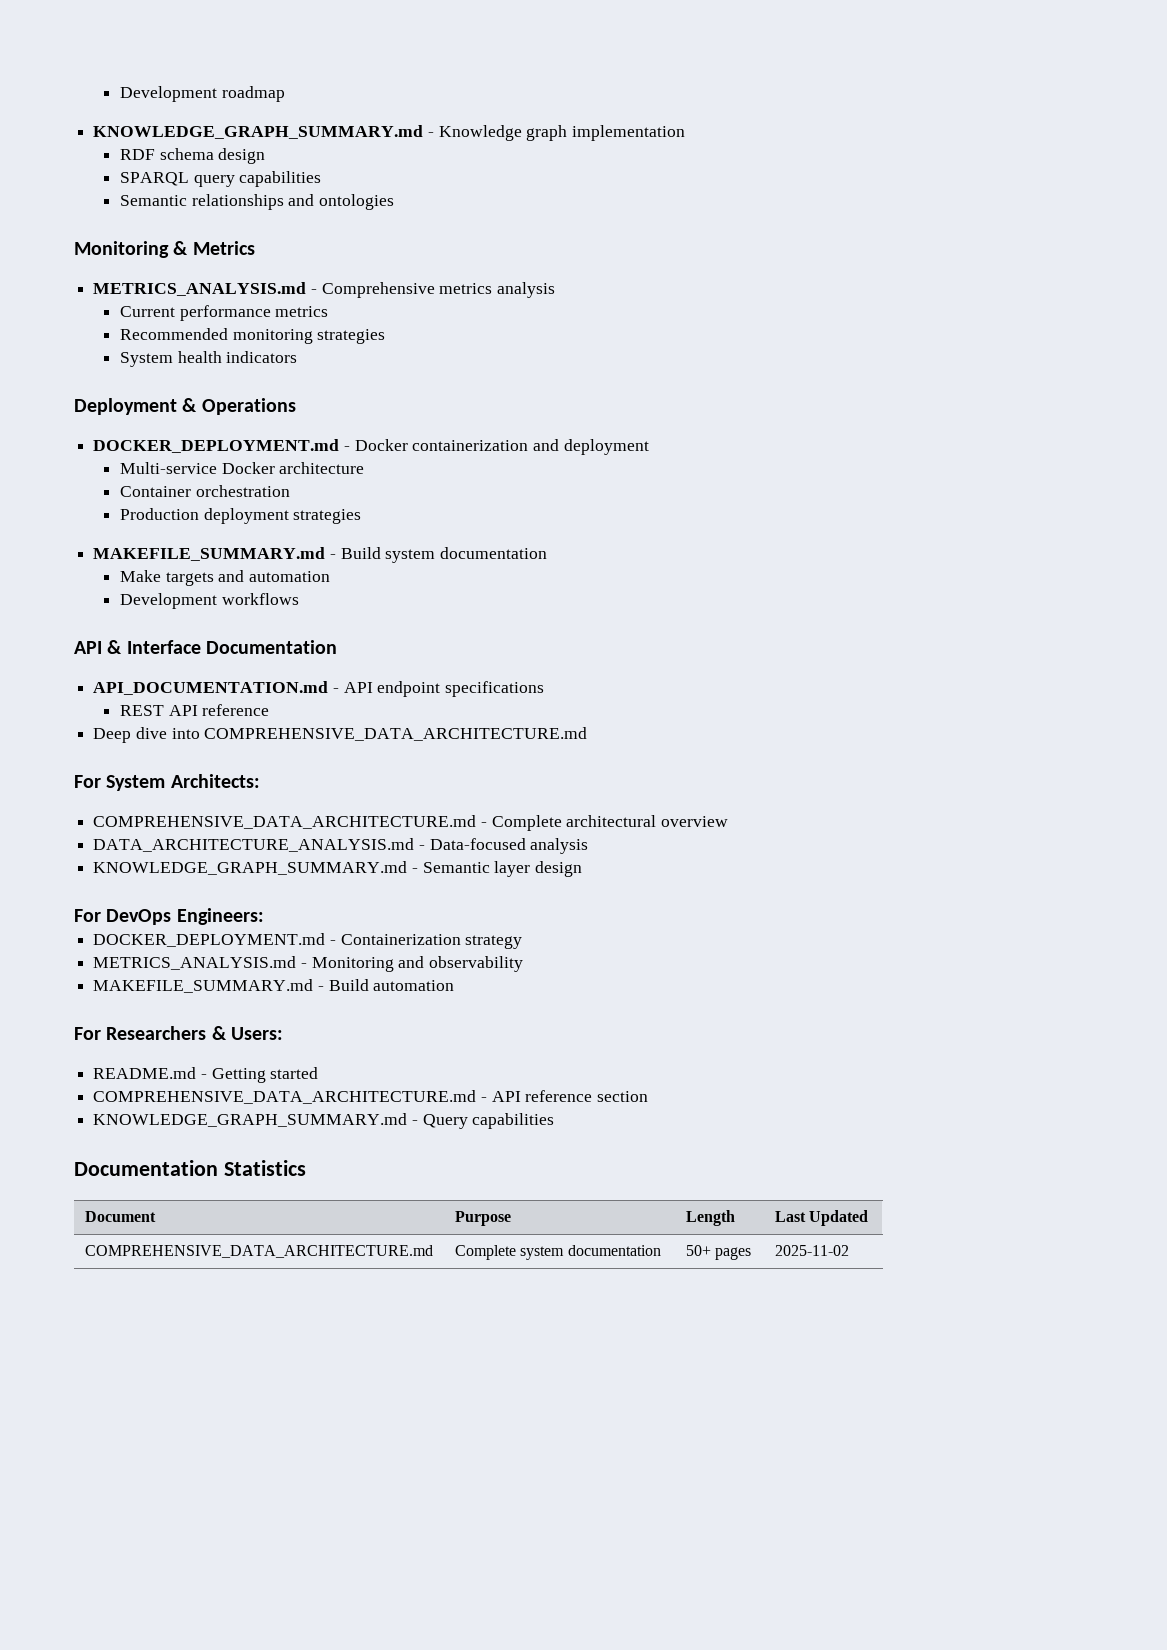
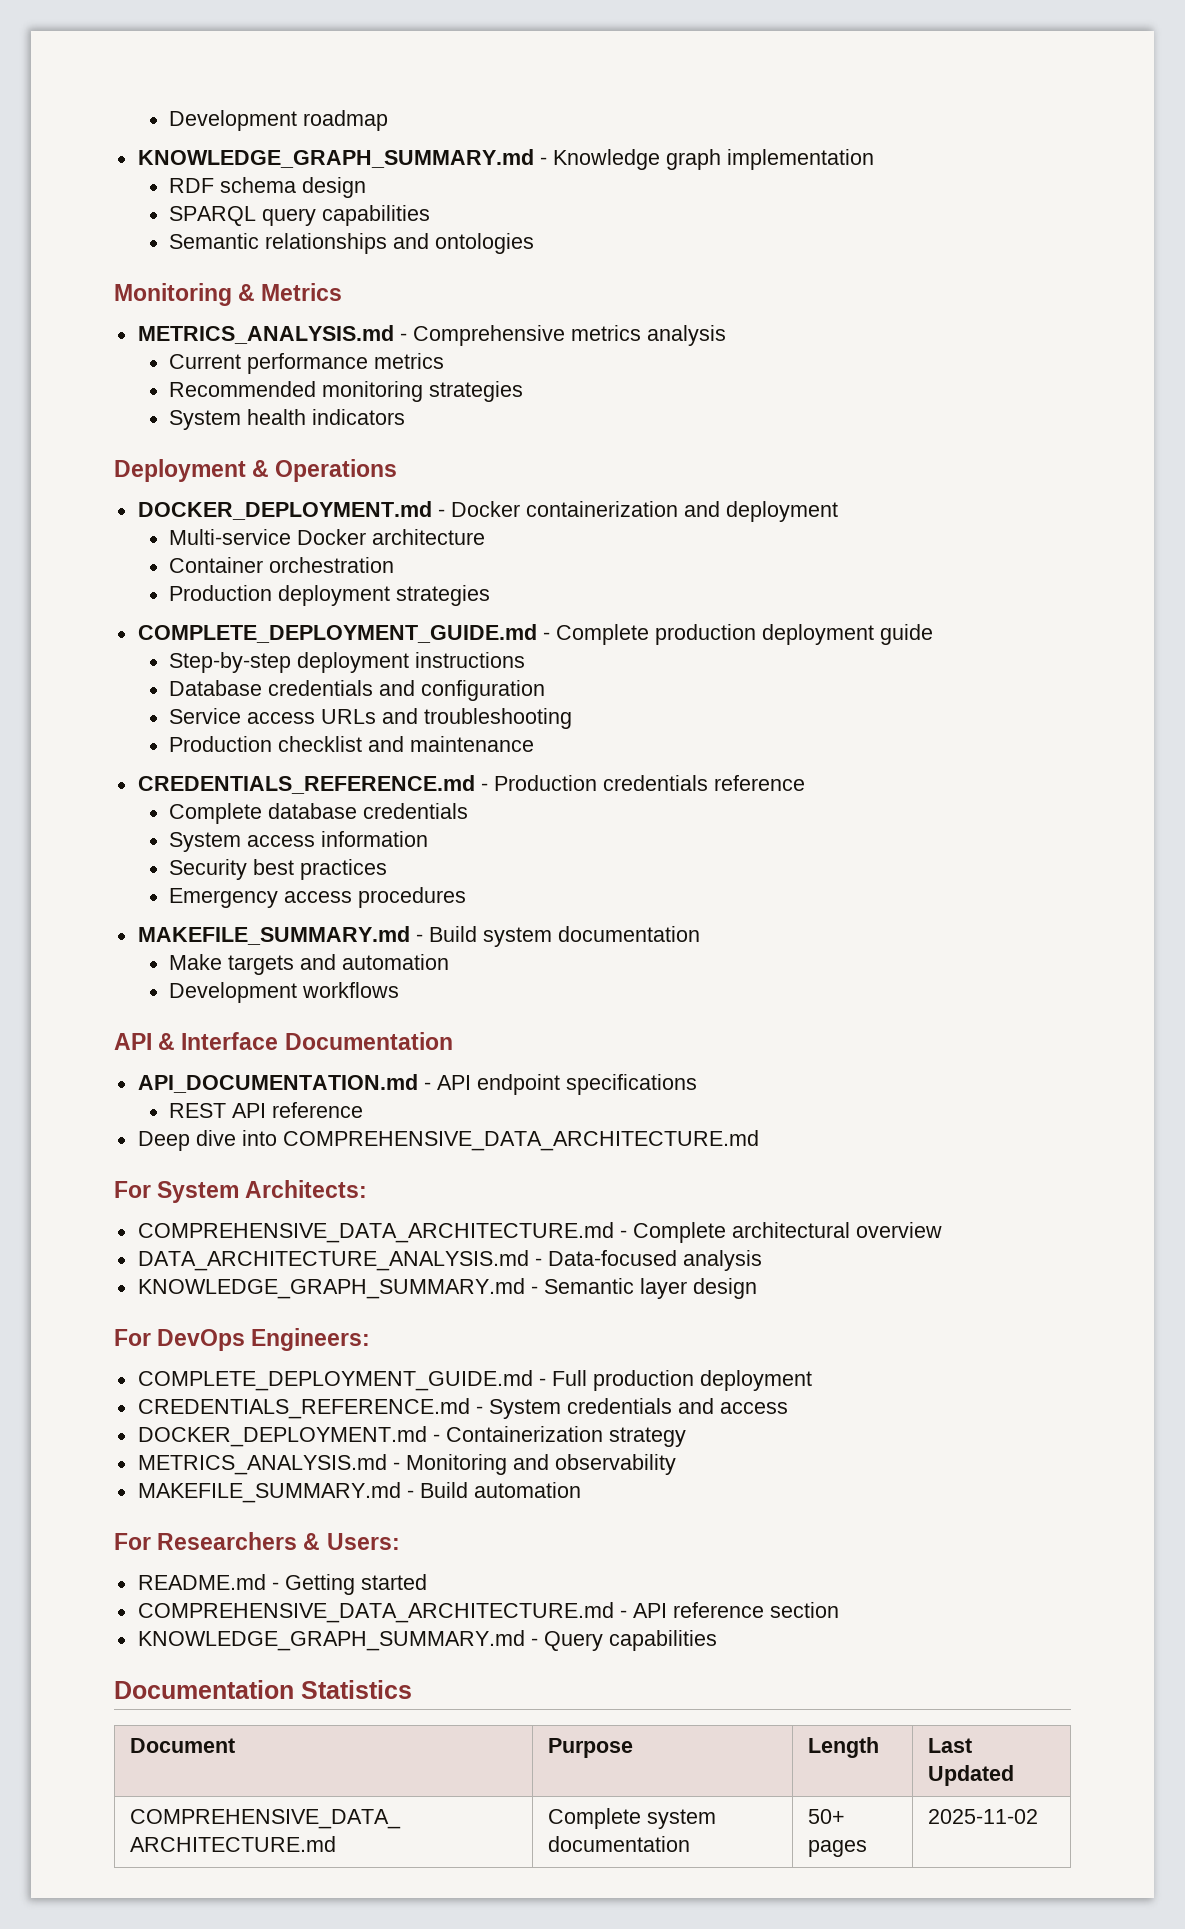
(362, 516) none -> [137,624,933,645] [169,652,526,673] [169,680,546,701] [169,708,573,729] [169,736,535,752] [137,775,805,794] [169,803,469,824] [169,831,429,852] [169,859,388,880] [169,887,467,908] // COMPLETE_DEPLOYMENT_GUIDE.md - Complete production deployment guide // Step-by-step deployment instructions // Database credentials and configuration // Service access URLs and troubleshooting // Production checklist and maintenance // CREDENTIALS_REFERENCE.md - Production credentials reference // Complete database credentials // System access information // Security best practices // Emergency access procedures
(264, 916) none -> [137,1370,812,1391] [137,1398,788,1419] // COMPLETE_DEPLOYMENT_GUIDE.md - Full production deployment // CREDENTIALS_REFERENCE.md - System credentials and access

